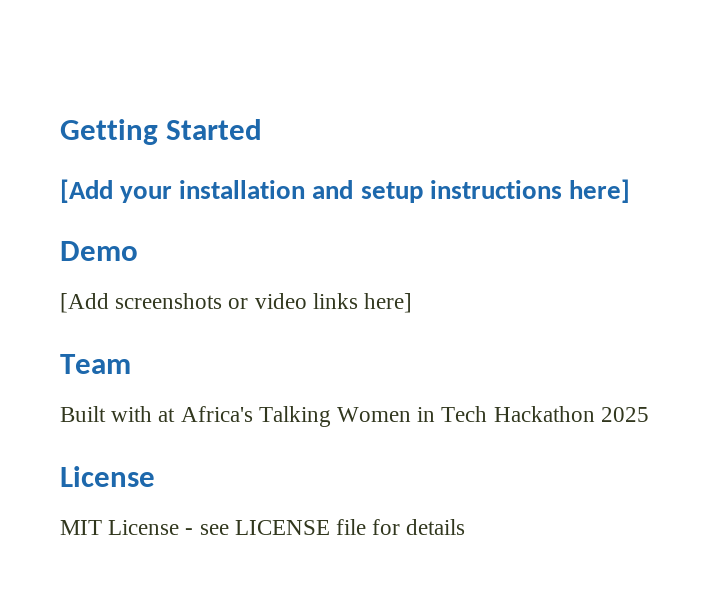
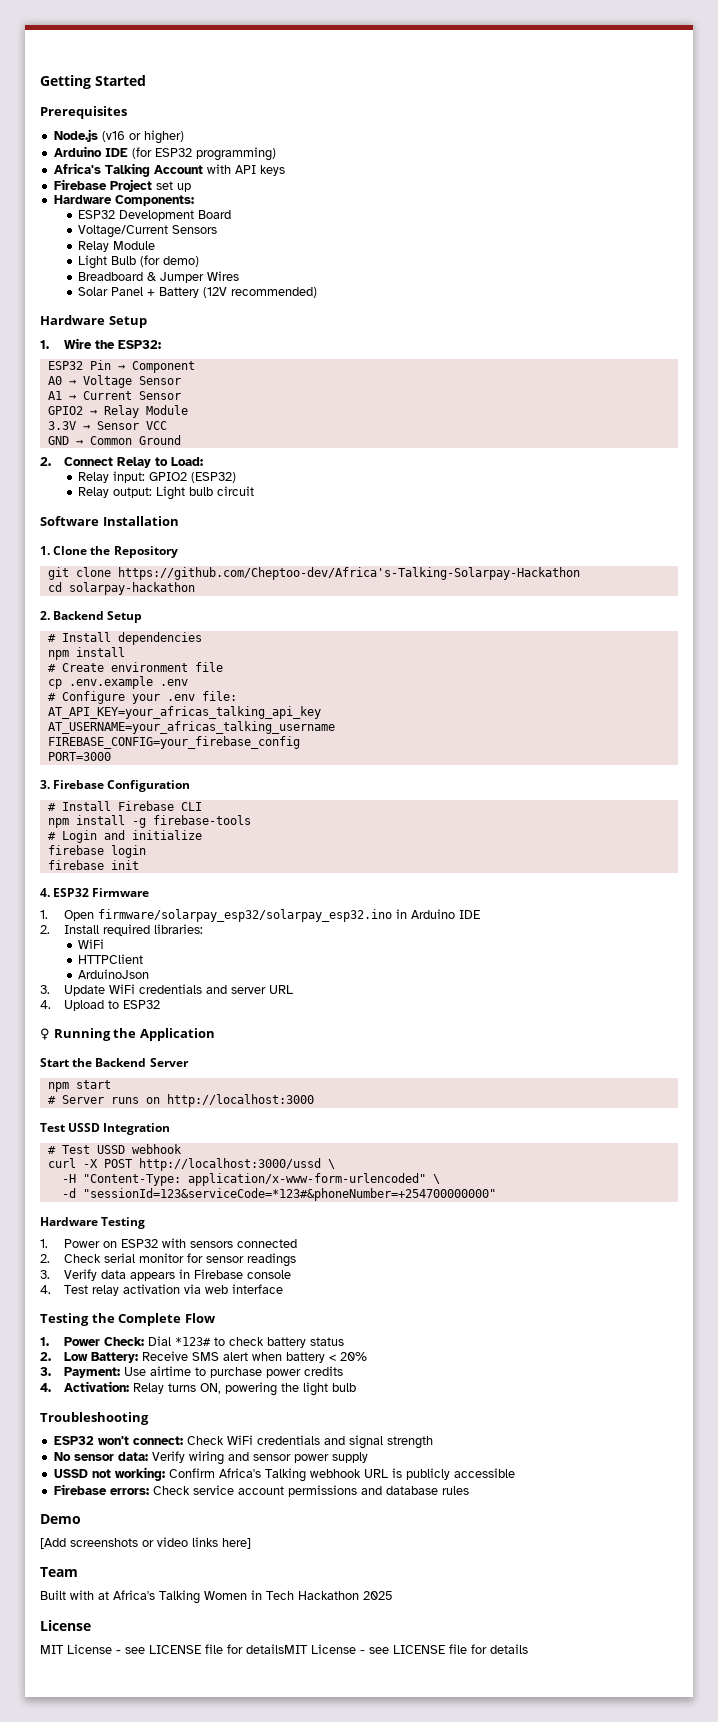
[60,179,630,203] [Add your installation and setup instructions here] -> [40,106,127,119] [53,129,184,144] [53,146,276,161] [53,163,285,177] [53,179,191,192] [53,195,194,206] [78,210,232,221] [78,225,218,238] [78,241,156,252] [78,255,200,269] [78,271,240,283] [78,287,318,298] [40,315,147,328] [40,338,162,349] [47,360,195,373] [47,375,181,388] [47,391,181,400] [47,405,188,418] [47,421,167,430] [47,435,181,445] [40,457,204,468] [78,471,237,483] [78,486,255,500] [40,516,179,526] [40,546,178,558] [47,567,580,580] [47,582,195,595] [40,611,143,623] [47,632,202,645] [47,647,125,660] [47,662,223,672] [47,676,188,689] [47,691,237,704] [47,706,321,719] [47,721,335,734] [47,736,300,749] [47,752,111,761] [40,780,191,792] [47,801,202,811] [47,815,251,828] [47,830,202,843] [47,845,146,858] [47,860,139,870] [40,888,150,897] [40,909,481,922] [40,924,204,936] [78,939,105,949] [78,954,144,964] [78,969,150,979] [40,984,294,996] [40,1000,161,1011] [40,1028,215,1041] [40,1058,189,1067] [47,1080,111,1092] [47,1094,314,1107] [40,1123,171,1135] [47,1144,182,1154] [47,1158,335,1171] [61,1173,440,1186] [61,1188,496,1201] [40,1217,146,1229] [40,1238,298,1248] [40,1253,297,1267] [40,1269,292,1281] [40,1284,284,1296] [40,1313,215,1326] [40,1336,345,1348] [40,1351,368,1363] [40,1366,344,1378] [40,1381,357,1396] [40,1412,149,1425] [53,1435,433,1449] [53,1451,368,1465] [53,1467,515,1482] [53,1484,469,1497] Prerequisites // Node.js (v16 or higher) // Arduino IDE (for ESP32 programming) // Africa's Talking Account with API keys // Firebase Project set up // Hardware Components: // ESP32 Development Board // Voltage/Current Sensors // Relay Module // Light Bulb (for demo) // Breadboard & Jumper Wires // Solar Panel + Battery (12V recommended) // Hardware Setup // 1. Wire the ESP32: // ESP32 Pin → Component // A0 → Voltage Sensor // A1 → Current Sensor // GPIO2 → Relay Module // 3.3V → Sensor VCC // GND → Common Ground // 2. Connect Relay to Load: // Relay input: GPIO2 (ESP32) // Relay output: Light bulb circuit // Software Installation // 1. Clone the Repository // git clone https://github.com/Cheptoo-dev/Africa's-Talking-Solarpay-Hackathon // cd solarpay-hackathon // 2. Backend Setup // # Install dependencies // npm install // # Create environment file // cp .env.example .env // # Configure your .env file: // AT_API_KEY=your_africas_talking_api_key // AT_USERNAME=your_africas_talking_username // FIREBASE_CONFIG=your_firebase_config // PORT=3000 // 3. Firebase Configuration // # Install Firebase CLI // npm install -g firebase-tools // # Login and initialize // firebase login // firebase init // 4. ESP32 Firmware // 1. Open firmware/solarpay_esp32/solarpay_esp32.ino in Arduino IDE // 2. Install required libraries: // WiFi // HTTPClient // ArduinoJson // 3. Update WiFi credentials and server URL // 4. Upload to ESP32 // ♀ Running the Application // Start the Backend Server // npm start // # Server runs on http://localhost:3000 // Test USSD Integration // # Test USSD webhook // curl -X POST http://localhost:3000/ussd \ // -H "Content-Type: application/x-www-form-urlencoded" \ // -d "sessionId=123&serviceCode=*123#&phoneNumber=+254700000000" // Hardware Testing // 1. Power on ESP32 with sensors connected // 2. Check serial monitor for sensor readings // 3. Verify data appears in Firebase console // 4. Test relay activation via web interface // Testing the Complete Flow // 1. Power Check: Dial *123# to check battery status // 2. Low Battery: Receive SMS alert when battery < 20% // 3. Payment: Use airtime to purchase power credits // 4. Activation: Relay turns ON, powering the light bulb // Troubleshooting // ESP32 won't connect: Check WiFi credentials and signal strength // No sensor data: Verify wiring and sensor power supply // USSD not working: Confirm Africa's Talking webhook URL is publicly accessible // Firebase errors: Check service account permissions and database rules
(401, 527) none -> [246,1644,487,1654] detailsMIT License - see LICENSE file for

